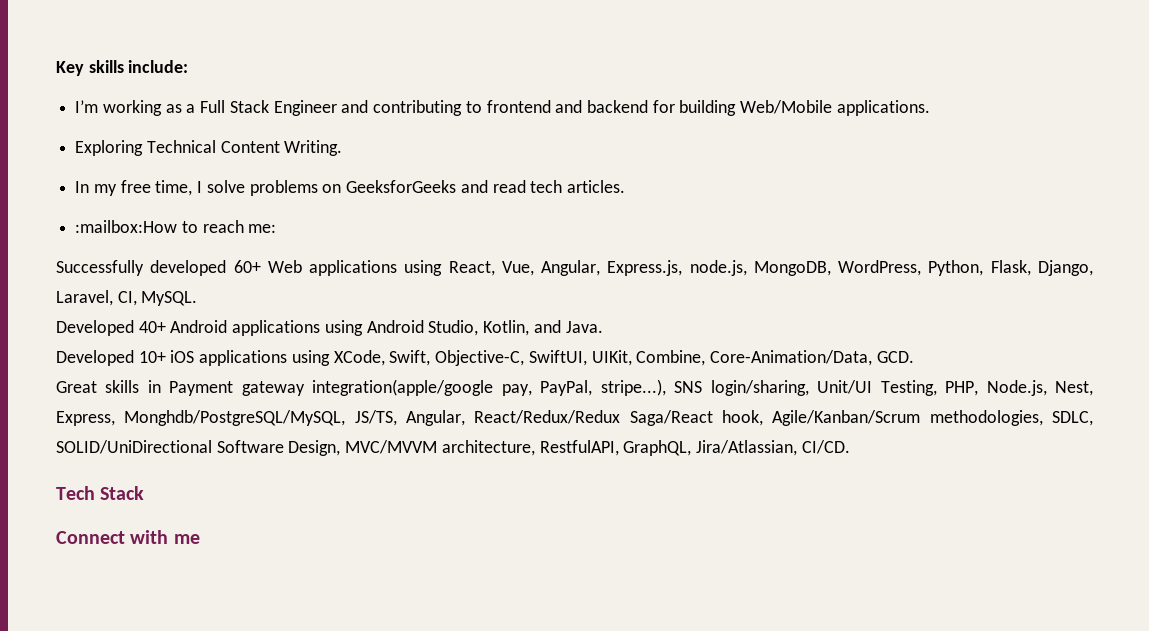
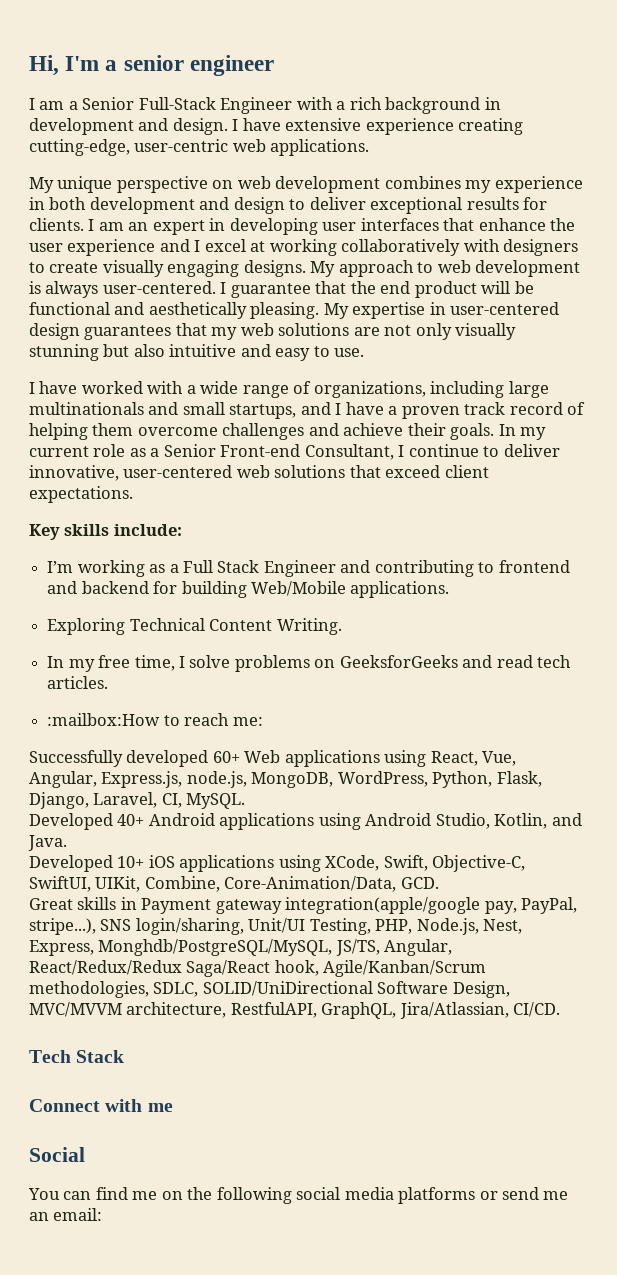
(56, 68) none -> [29,55,274,76] [29,97,501,114] [29,118,524,135] [29,139,370,156] [29,176,583,193] [29,197,548,214] [29,218,576,235] [29,239,579,256] [29,260,581,277] [29,281,534,298] [29,302,560,319] [29,323,517,340] [29,344,365,361] [29,381,549,398] [29,402,586,419] [29,423,547,440] [29,444,560,460] [29,465,489,481] [29,486,133,503] Hi, I'm a senior engineer // I am a Senior Full-Stack Engineer with a rich background in development and design. I have extensive experience creating cutting-edge, user-centric web applications. // My unique perspective on web development combines my experience in both development and design to deliver exceptional results for clients. I am an expert in developing user interfaces that enhance the user experience and I excel at working collaboratively with designers to create visually engaging designs. My approach to web development is always user-centered. I guarantee that the end product will be functional and aesthetically pleasing. My expertise in user-centered design guarantees that my web solutions are not only visually stunning but also intuitive and easy to use. // I have worked with a wide range of organizations, including large multinationals and small startups, and I have a proven track record of helping them overcome challenges and achieve their goals. In my current role as a Senior Front-end Consultant, I continue to deliver innovative, user-centered web solutions that exceed client expectations. //
(200, 539) none -> [29,1147,85,1162] [28,1187,569,1204] [29,1208,103,1221] // Social // You can find me on the following social media platforms or send me an email:

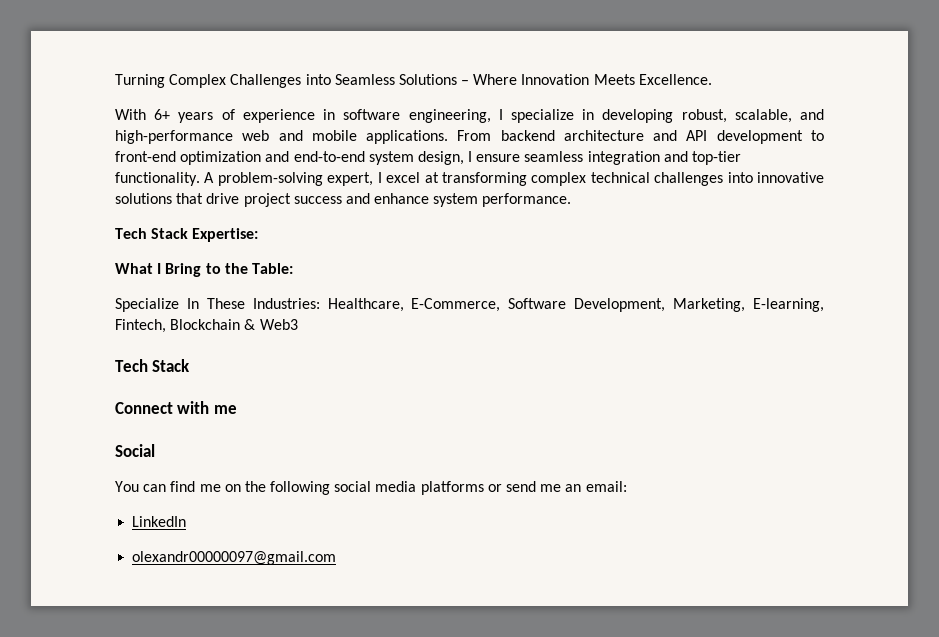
[29,55,274,76] [29,97,501,114] [29,118,524,135] [29,139,370,156] [29,176,583,193] [29,197,548,214] [29,218,576,235] [29,239,579,256] [29,260,581,277] [29,281,534,298] [29,302,560,319] [29,323,517,340] [29,344,365,361] [29,381,549,398] [29,402,586,419] [29,423,547,440] [29,444,560,460] [29,465,489,481] [29,486,133,503] [29,524,182,540] [47,560,570,577] [47,581,450,598] [47,618,342,635] [47,655,572,672] [47,676,109,689] [47,713,263,726] [29,750,517,767] [29,771,542,788] [29,792,246,809] [29,813,582,830] [28,835,67,851] [29,855,526,872] [29,876,439,892] [29,897,578,914] [29,918,523,935] [29,939,453,956] [29,960,487,977] [29,981,510,998] [29,1002,561,1019] Hi, I'm a senior engineer // I am a Senior Full-Stack Engineer with a rich background in development and design. I have extensive experience creating cutting-edge, user-centric web applications. // My unique perspective on web development combines my experience in both development and design to deliver exceptional results for clients. I am an expert in developing user interfaces that enhance the user experience and I excel at working collaboratively with designers to create visually engaging designs. My approach to web development is always user-centered. I guarantee that the end product will be functional and aesthetically pleasing. My expertise in user-centered design guarantees that my web solutions are not only visually stunning but also intuitive and easy to use. // I have worked with a wide range of organizations, including large multinationals and small startups, and I have a proven track record of helping them overcome challenges and achieve their goals. In my current role as a Senior Front-end Consultant, I continue to deliver innovative, user-centered web solutions that exceed client expectations. // Key skills include: // I’m working as a Full Stack Engineer and contributing to frontend and backend for building Web/Mobile applications. // Exploring Technical Content Writing. // In my free time, I solve problems on GeeksforGeeks and read tech articles. // :mailbox:How to reach me: // Successfully developed 60+ Web applications using React, Vue, Angular, Express.js, node.js, MongoDB, WordPress, Python, Flask, Django, Laravel, CI, MySQL. // Developed 40+ Android applications using Android Studio, Kotlin, and Java. // Developed 10+ iOS applications using XCode, Swift, Objective-C, SwiftUI, UIKit, Combine, Core-Animation/Data, GCD. // Great skills in Payment gateway integration(apple/google pay, PayPal, stripe...), SNS login/sharing, Unit/UI Testing, PHP, Node.js, Nest, Express, Monghdb/PostgreSQL/MySQL, JS/TS, Angular, React/Redux/Redux Saga/React hook, Agile/Kanban/Scrum methodologies, SDLC, SOLID/UniDirectional Software Design, MVC/MVVM architecture, RestfulAPI, GraphQL, Jira/Atlassian, CI/CD. -> [115,74,712,88] [115,109,824,123] [115,130,824,144] [115,151,742,165] [115,172,824,186] [115,193,572,207] [115,228,259,242] [115,263,293,277] [115,298,825,312] [115,319,298,333] Turning Complex Challenges into Seamless Solutions – Where Innovation Meets Excellence. // With 6+ years of experience in software engineering, I specialize in developing robust, scalable, and high-performance web and mobile applications. From backend architecture and API development to front-end optimization and end-to-end system design, I ensure seamless integration and top-tier functionality. A problem-solving expert, I excel at transforming complex technical challenges into innovative solutions that drive project success and enhance system performance. // Tech Stack Expertise: // What I Bring to the Table: // Specialize In These Industries: Healthcare, E-Commerce, Software Development, Marketing, E-learning, Fintech, Blockchain & Web3
(103, 1214) none -> [132,516,187,527] [132,551,337,565] // LinkedIn // olexandr00000097@gmail.com

